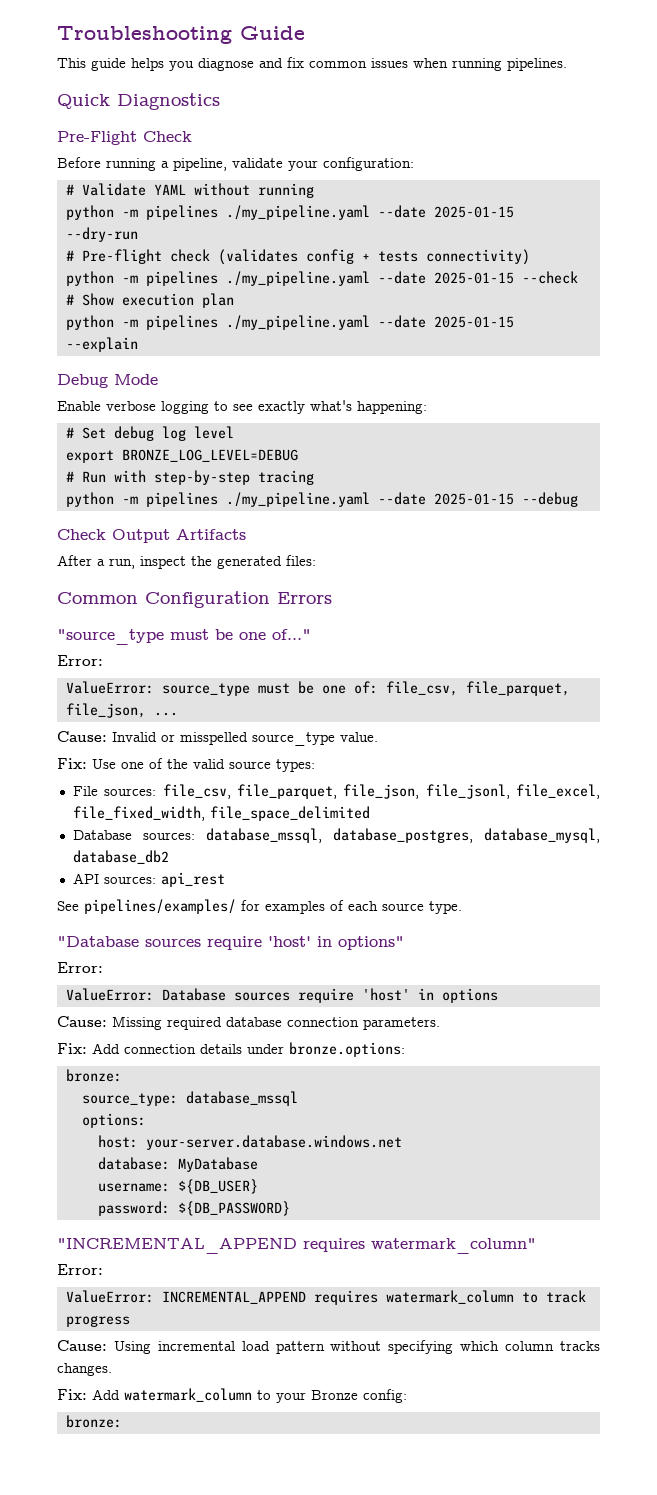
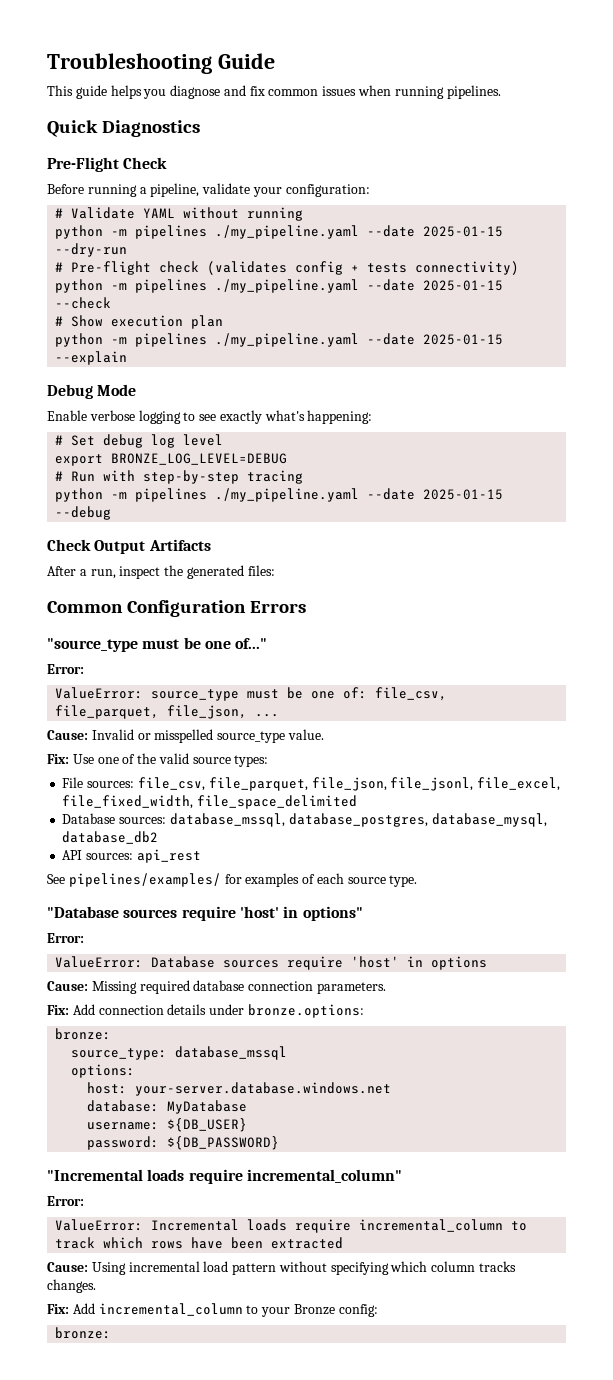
[57,1238,536,1254] [57,1264,103,1275] [65,1290,586,1305] [65,1315,130,1327] "INCREMENTAL_APPEND requires watermark_column" // Error: // ValueError: INCREMENTAL_APPEND requires watermark_column to track progress -> [47,1169,402,1184] [47,1196,84,1206] [55,1219,528,1233] [55,1237,344,1249] "Incremental loads require incremental_column" // Error: // ValueError: Incremental loads require incremental_column to track which rows have been extracted
[124,1388,252,1402] watermark_column -> [98,1303,243,1316] incremental_column

